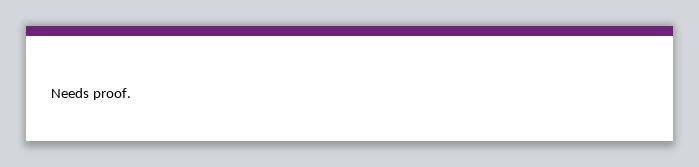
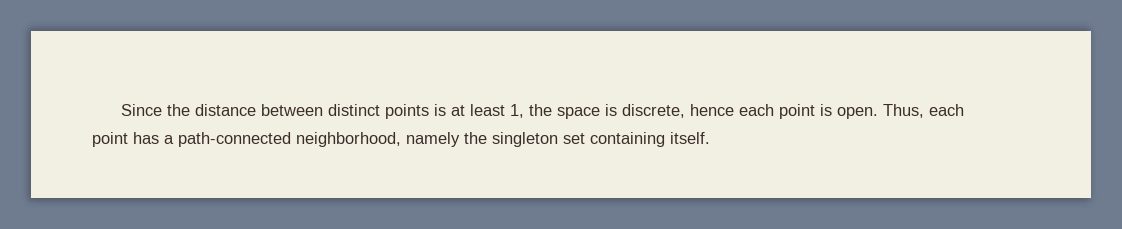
[51,88,131,100] Needs proof. -> [120,104,964,119] [92,132,710,147] Since the distance between distinct points is at least 1, the space is discrete, hence each point is open. Thus, each point has a path-connected neighborhood, namely the singleton set containing itself.

